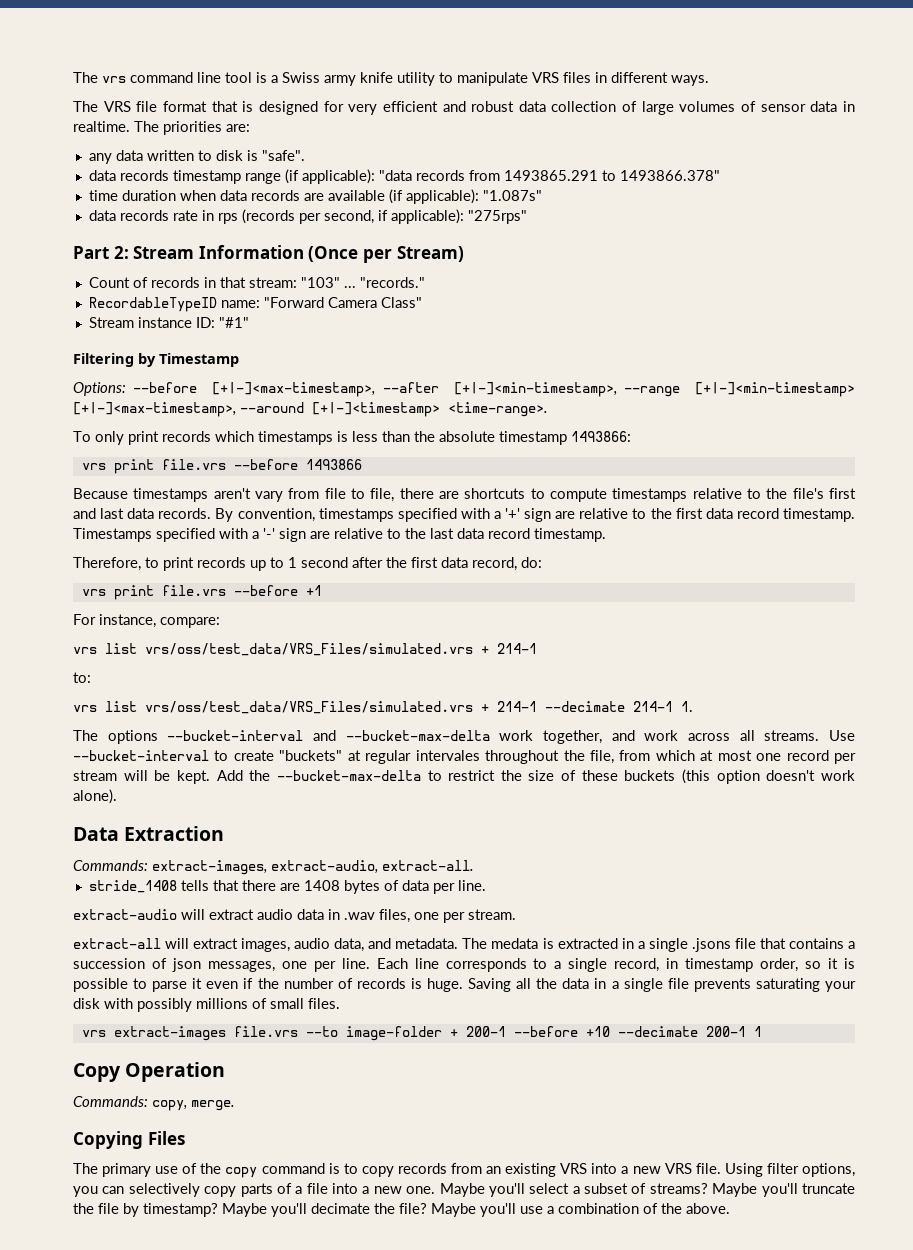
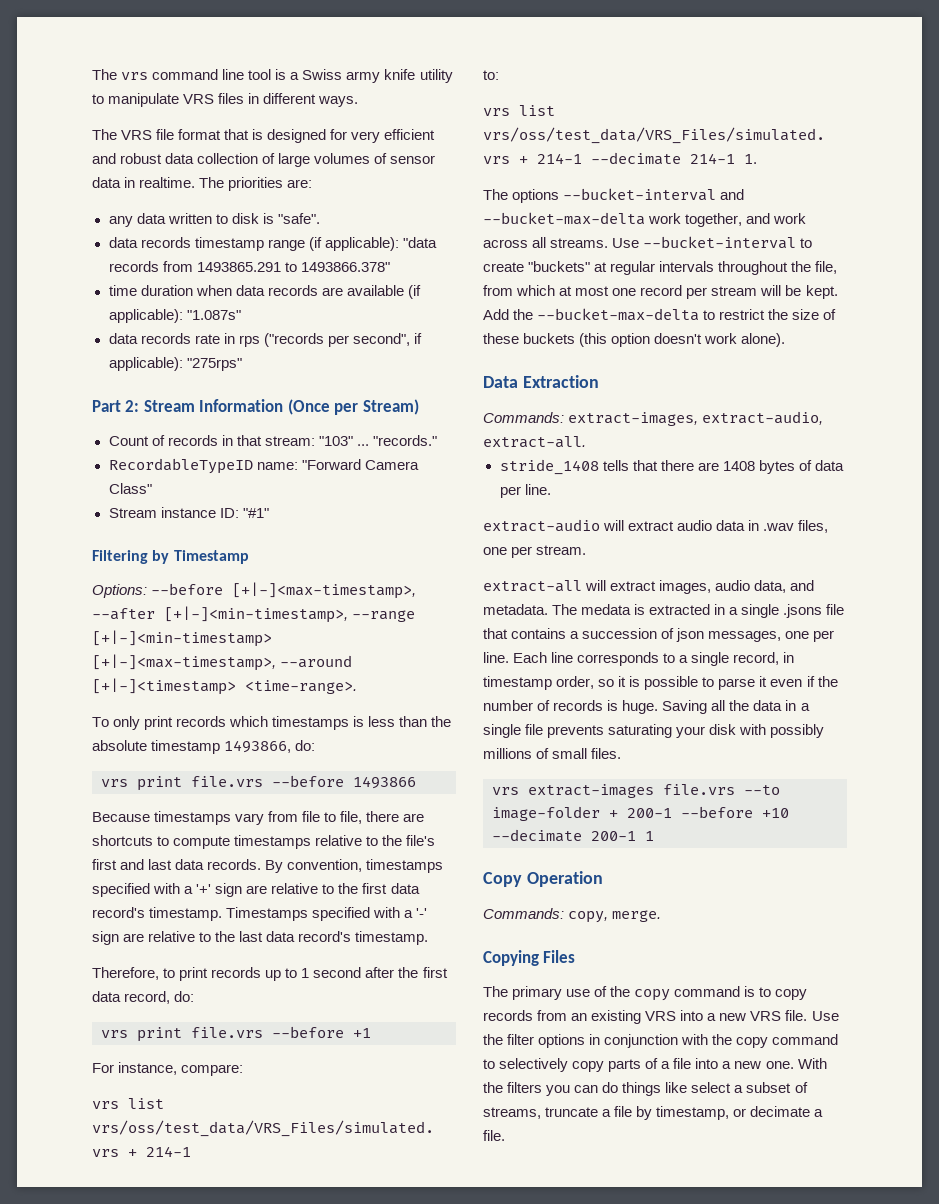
[241,209,374,224] (records per second, -> [263,333,410,347] ("records per second",
[571,431,631,442] 1493866: -> [224,740,316,753] 1493866, do:
[213,488,251,499] aren't -> (232, 818) none
[736,508,779,519] record -> [92,907,145,918] record's
[488,528,530,539] record -> [298,931,352,942] record's
[415,750,480,761] intervales -> [659,261,715,272] intervals
[724,1163,855,1177] [73,1186,125,1197] Using filter options, you can -> [811,1011,839,1021] [483,1034,839,1048] [483,1059,495,1069] Use the filter options in conjunction with the copy command to
[439,1183,856,1197] [73,1203,730,1217] Maybe you'll select a subset of streams? Maybe you'll truncate the file by timestamp? Maybe you'll decimate the file? Maybe you'll use a combination of the above. -> [797,1058,827,1069] [483,1082,808,1096] [483,1106,824,1120] [483,1130,505,1141] With the filters you can do things like select a subset of streams, truncate a file by timestamp, or decimate a file.

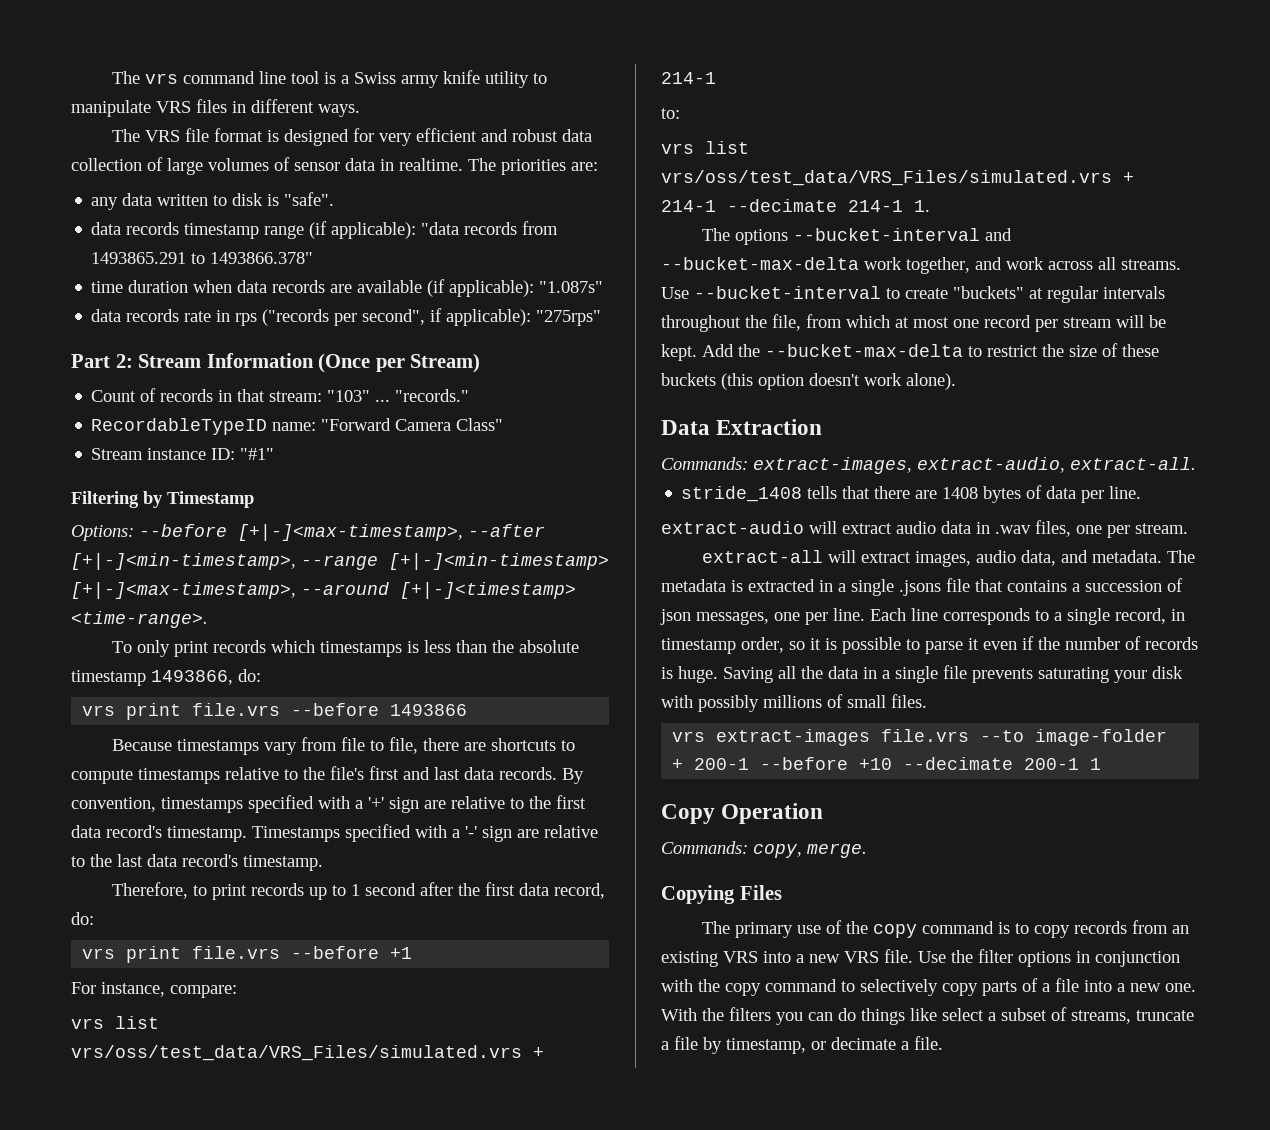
[224,129,250,140] that -> (263, 135) none
[581,604,632,615] medata -> [661,579,726,592] metadata

